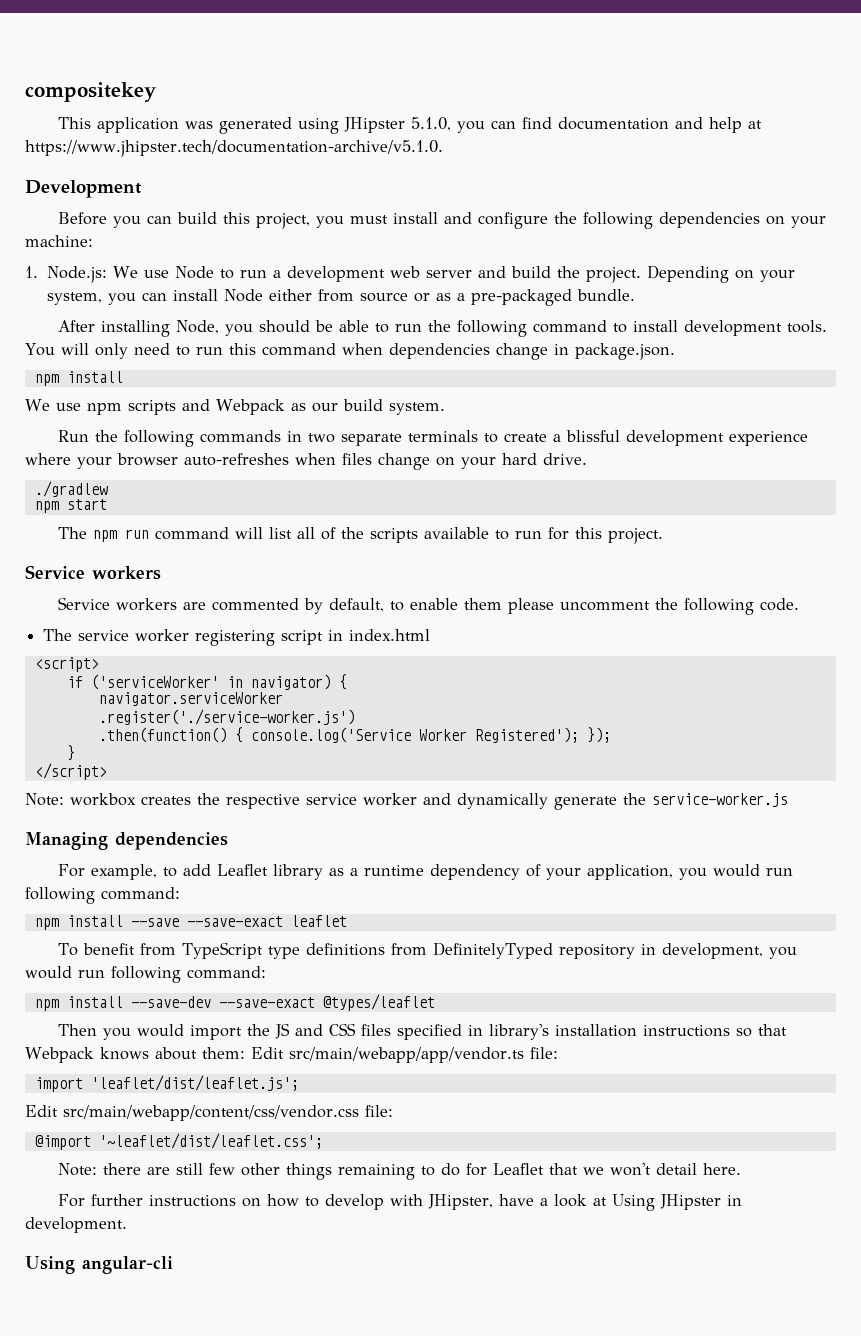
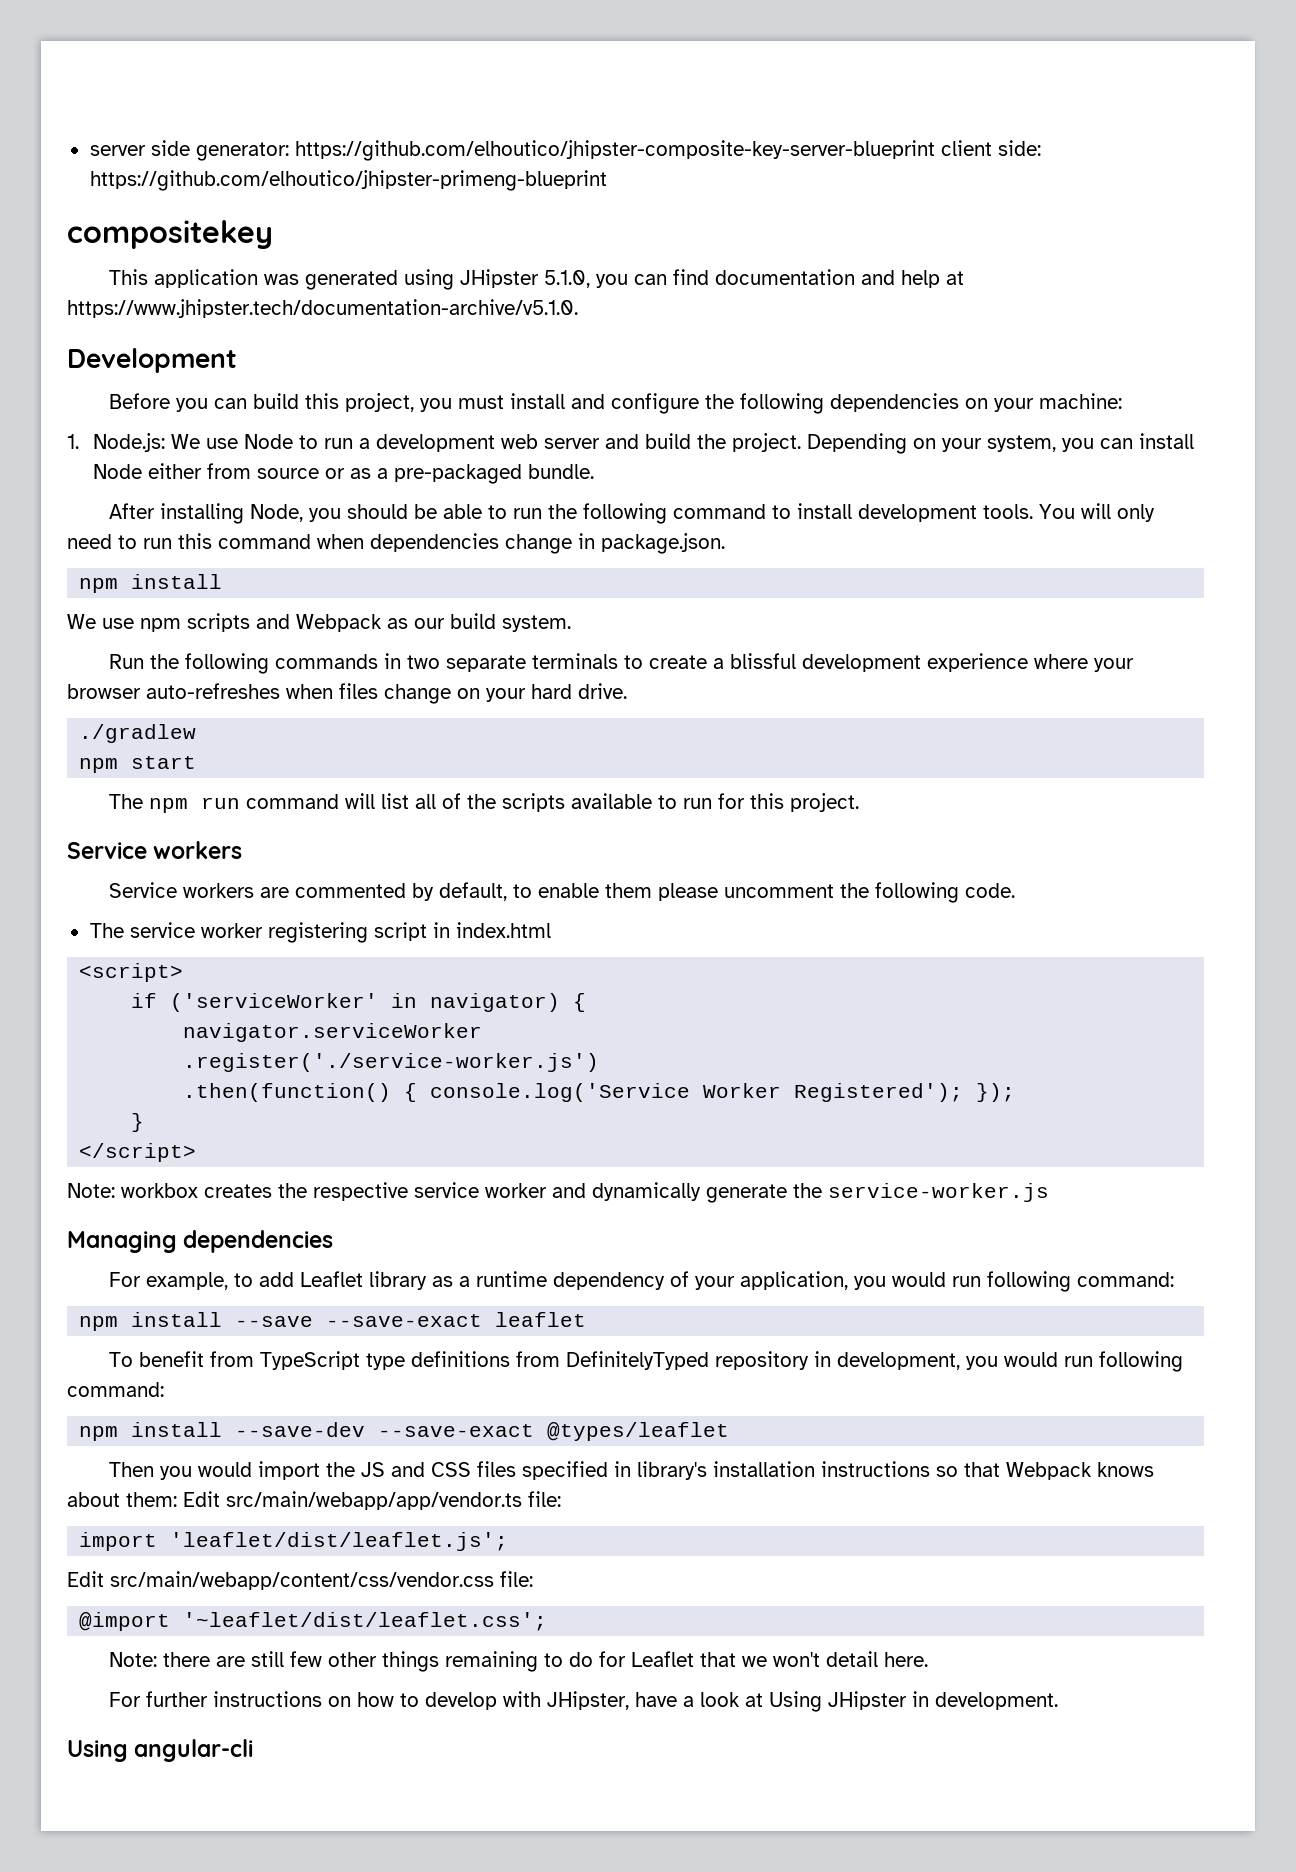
(25, 92) none -> [89,140,1041,161] [89,170,607,191] server side generator: https://github.com/elhoutico/jhipster-composite-key-server-blueprint client side: https://github.com/elhoutico/jhipster-primeng-blueprint //

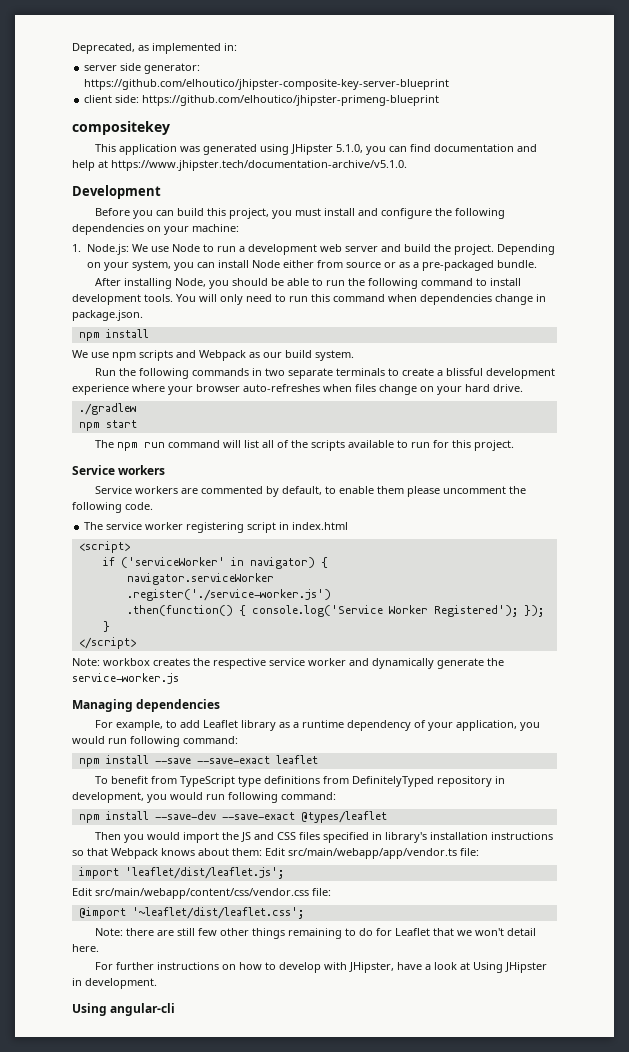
(89, 150) none -> [72,43,237,54] Deprecated, as implemented in: //
(935, 150) none -> (450, 84) //

